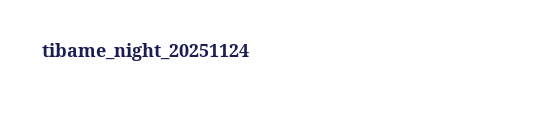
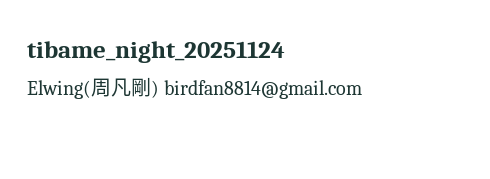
(249, 52) none -> [27,77,363,99] // Elwing(周凡剛) birdfan8814@gmail.com

